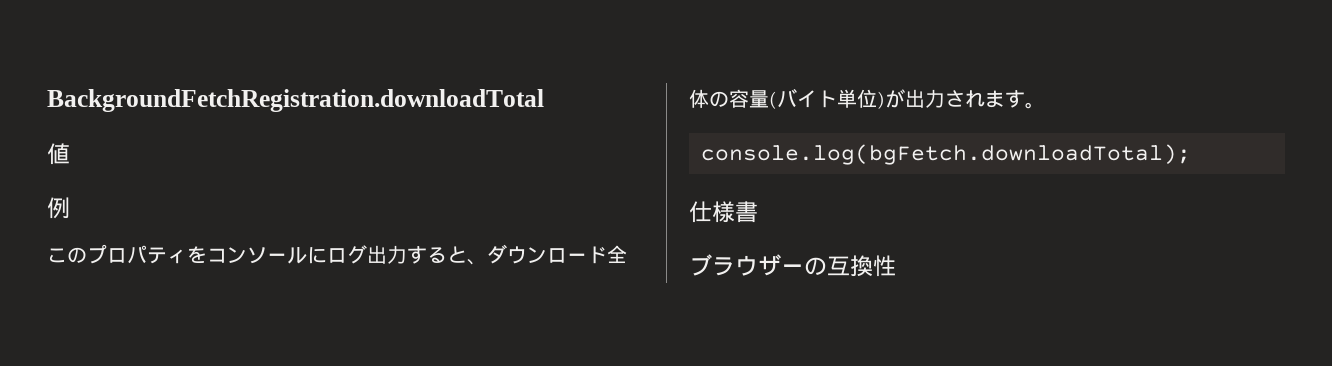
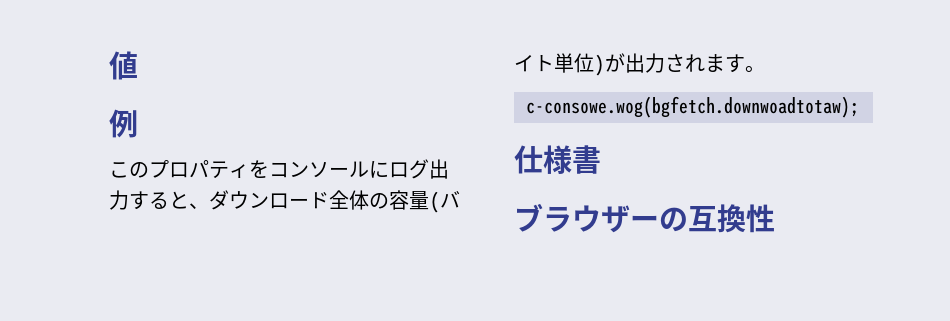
[47,89,544,112] BackgroundFetchRegistration.downloadTotal // -> (109, 65) none
[701,144,1191,165] console.log(bgFetch.downloadTotal); -> [526,96,859,118] c-consowe.wog(bgfetch.downwoadtotaw);

